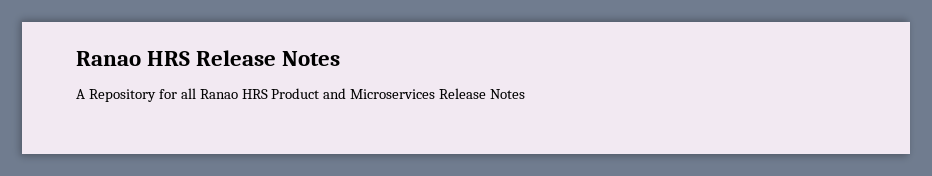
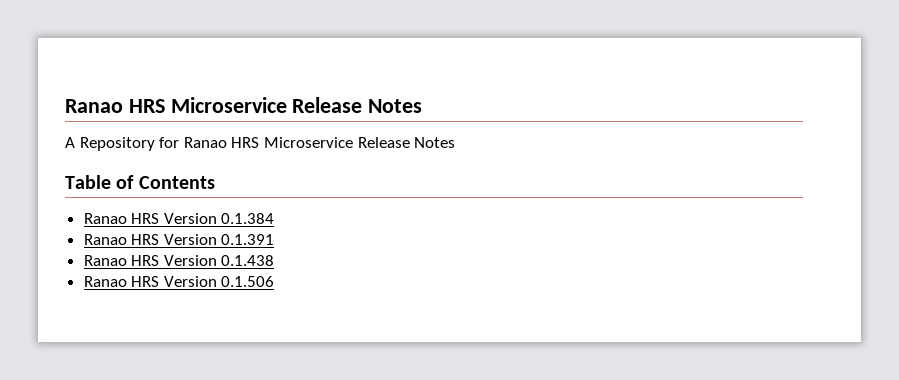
[76,51,191,66] Ranao HRS -> [65,97,287,113] Ranao HRS Microservice
[180,88,526,99] all Ranao HRS Product and Microservices Release Notes -> [183,137,456,148] [65,175,215,189] [83,213,275,224] [83,234,275,245] [83,255,275,266] [83,276,275,287] Ranao HRS Microservice Release Notes // Table of Contents // Ranao HRS Version 0.1.384 // Ranao HRS Version 0.1.391 // Ranao HRS Version 0.1.438 // Ranao HRS Version 0.1.506

